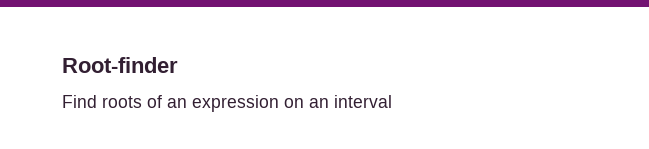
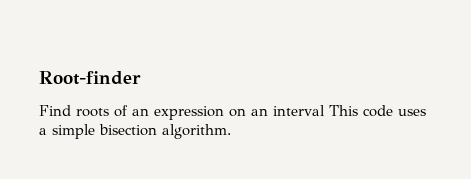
(392, 101) none -> [329,105,426,117] [39,124,231,139] This code uses a simple bisection algorithm.

